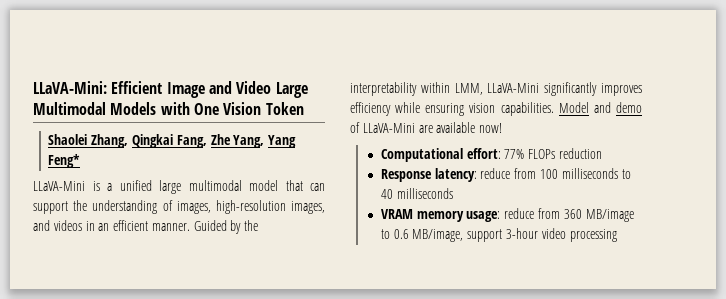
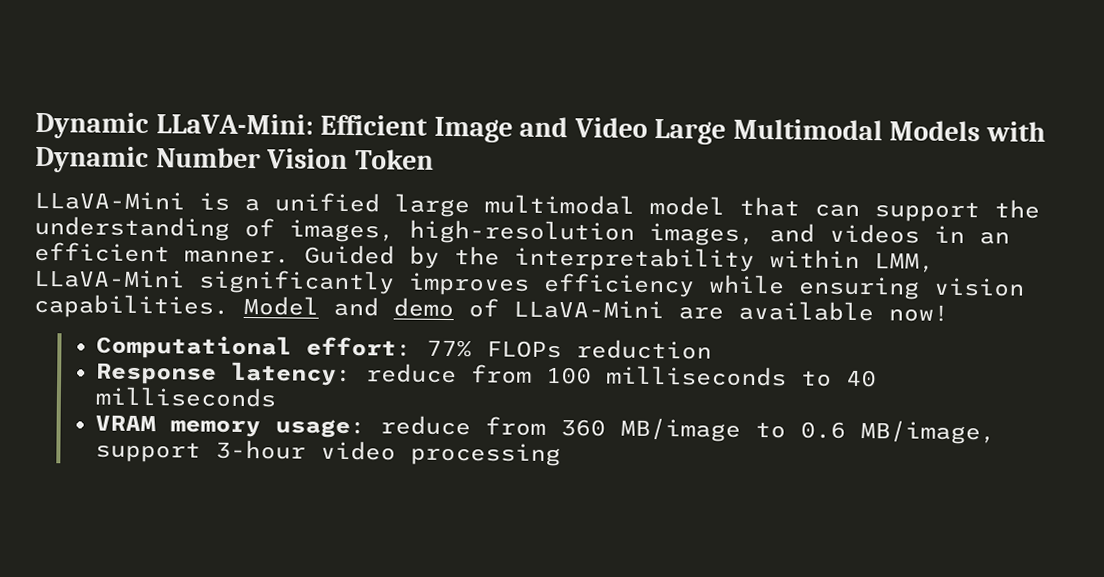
(33, 87) none -> [35,111,149,140] Dynamic
[193,103,219,115] One -> [35,145,261,174] Dynamic Number
[48,134,297,148] [48,154,81,168] // Shaolei Zhang, Qingkai Fang, Zhe Yang, Yang Feng* -> (434, 159) none

